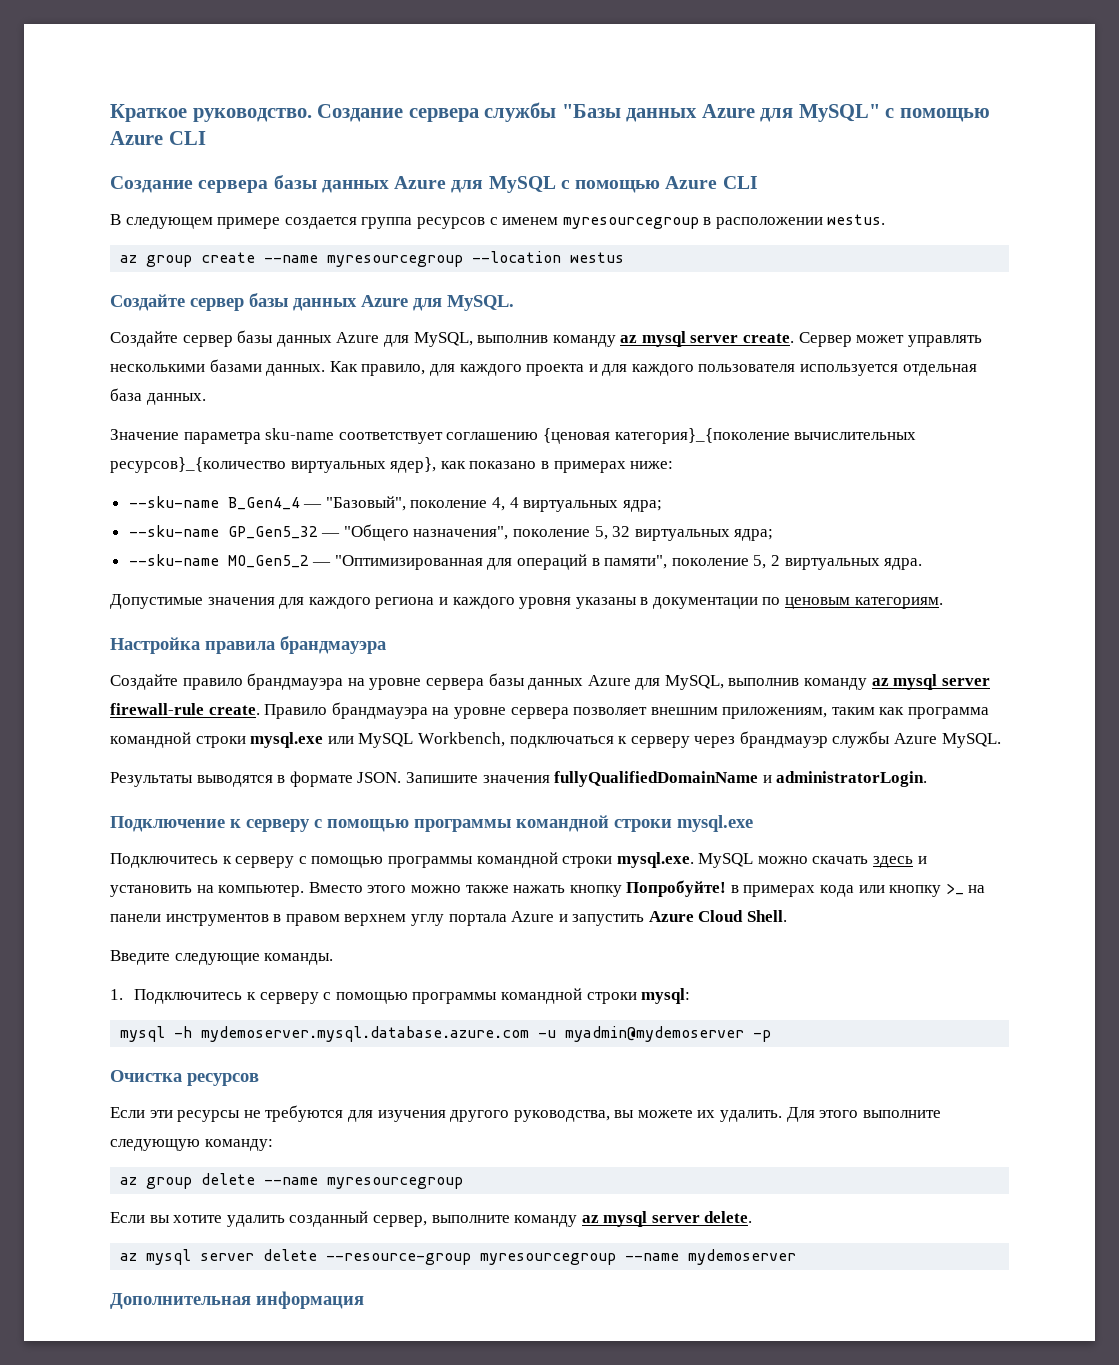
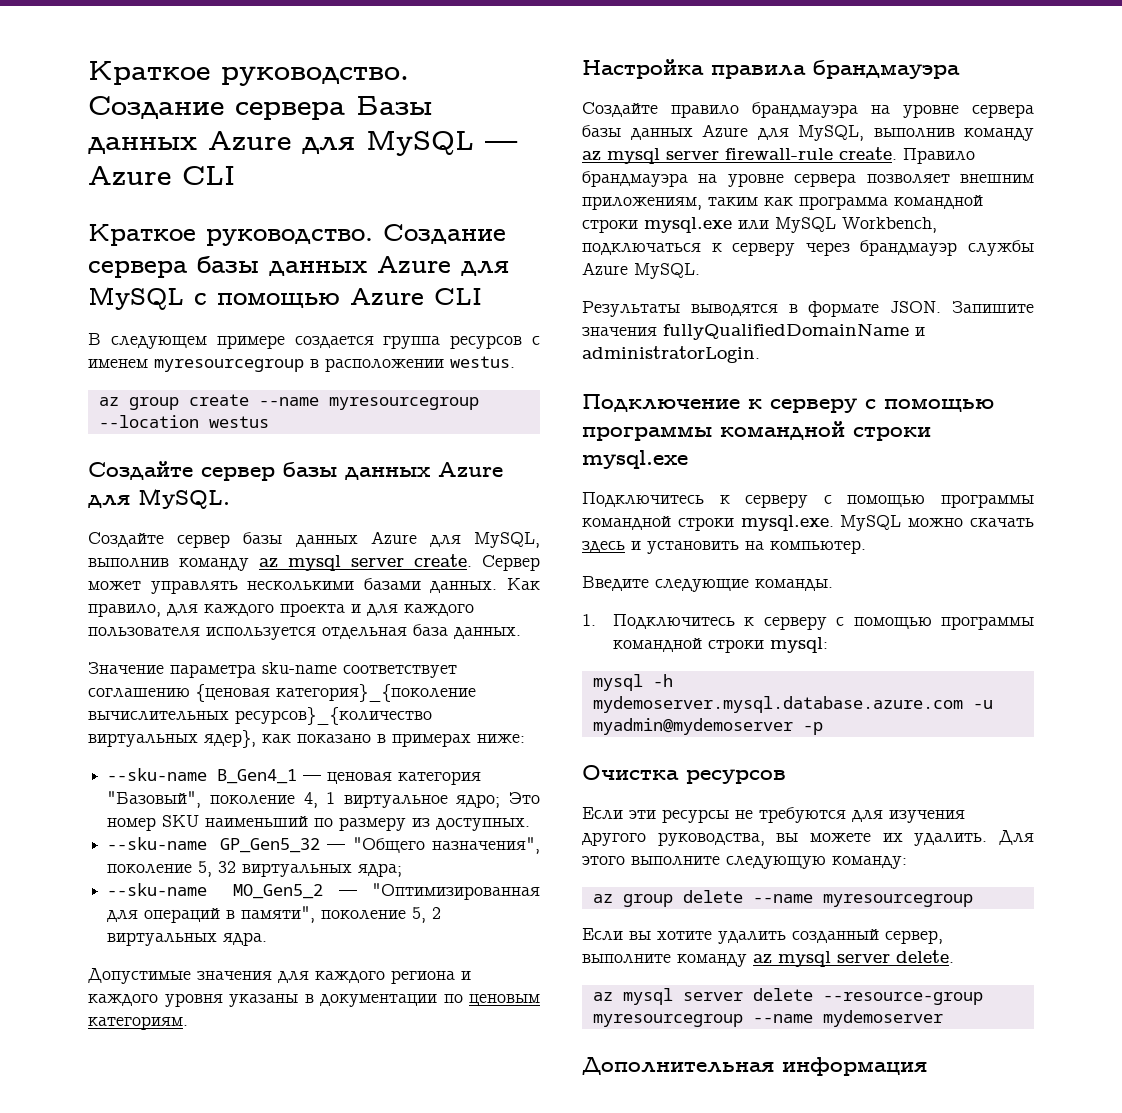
[110,102,990,122] [110,131,206,145] Краткое руководство. Создание сервера службы "Базы данных Azure для MySQL" с помощью Azure CLI // -> [88,61,409,86] [88,96,432,120] [88,130,518,156] [88,166,235,185] [88,224,373,246] Краткое руководство. Создание сервера Базы данных Azure для MySQL — Azure CLI // Краткое руководство.
[227,496,662,512] B_Gen4_4 — "Базовый", поколение 4, 4 виртуальных ядра; -> [217,769,482,785] [107,791,540,808] [107,815,531,831] B_Gen4_1 — ценовая категория "Базовый", поколение 4, 1 виртуальное ядро; Это номер SKU наименьший по размеру из доступных.
[308,880,986,897] [110,910,788,926] Вместо этого можно также нажать кнопку Попробуйте! в примерах кода или кнопку >_ на панели инструментов в правом верхнем углу портала Azure и запустить Azure Cloud Shell. -> (866, 547) none

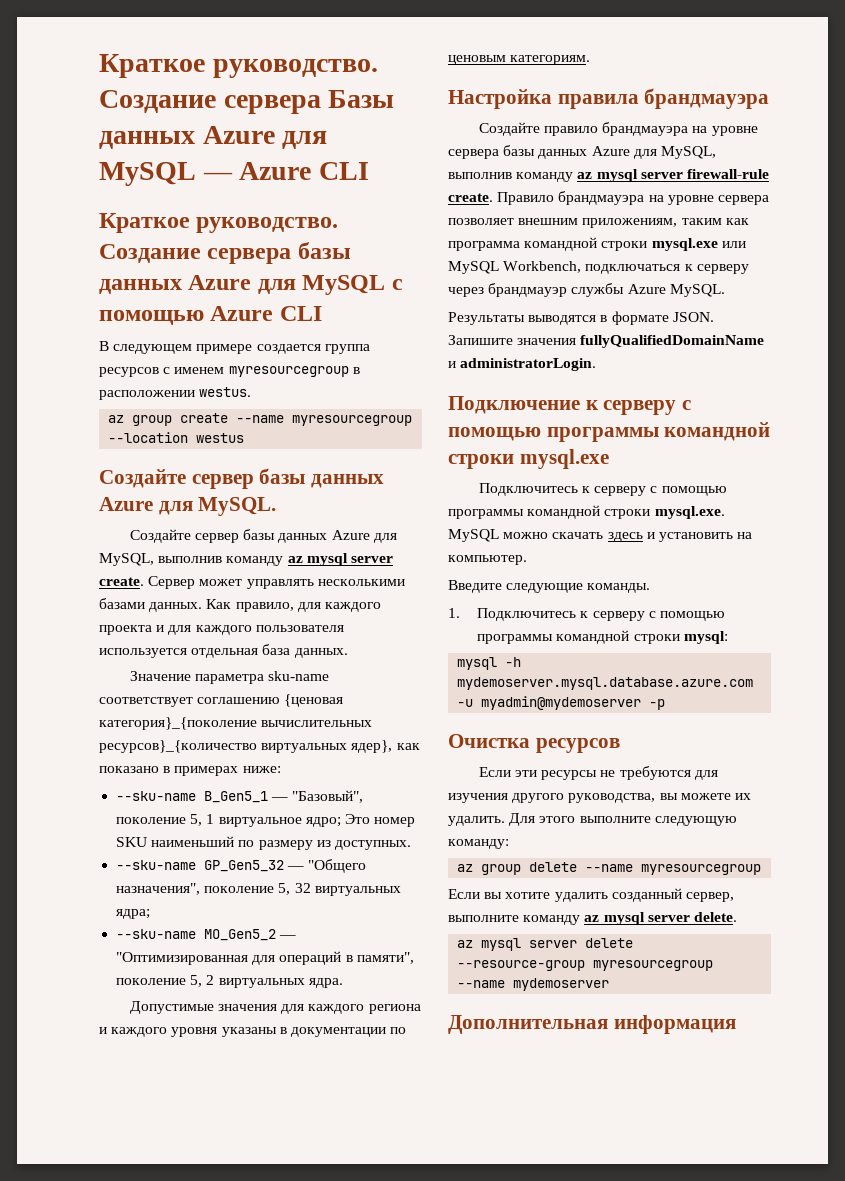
[217,769,482,785] B_Gen4_1 — ценовая категория -> [204,791,289,803] B_Gen5_1 —
[303,792,318,808] 4, -> [190,814,203,826] 5,

